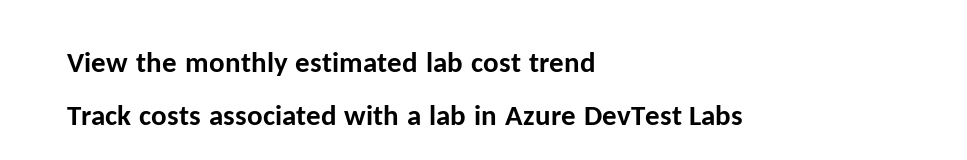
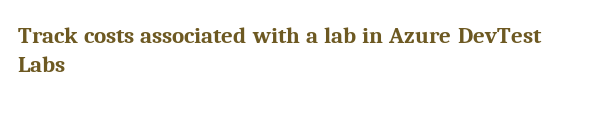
[67,52,596,76] View the monthly estimated lab cost trend // -> (18, 35) none

